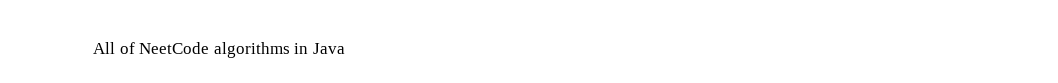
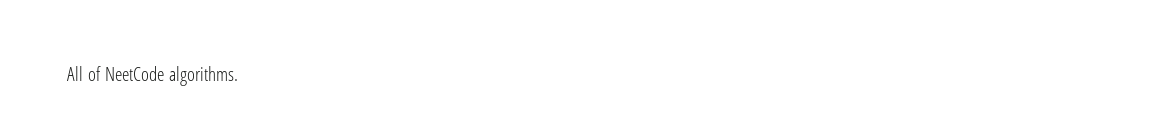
[213,42,345,58] algorithms in Java -> [168,66,238,86] algorithms.

